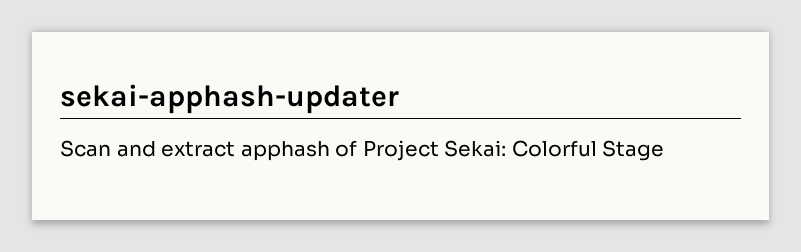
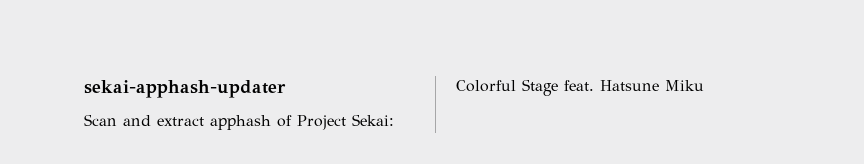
(665, 150) none -> [564,80,704,91] feat. Hatsune Miku

